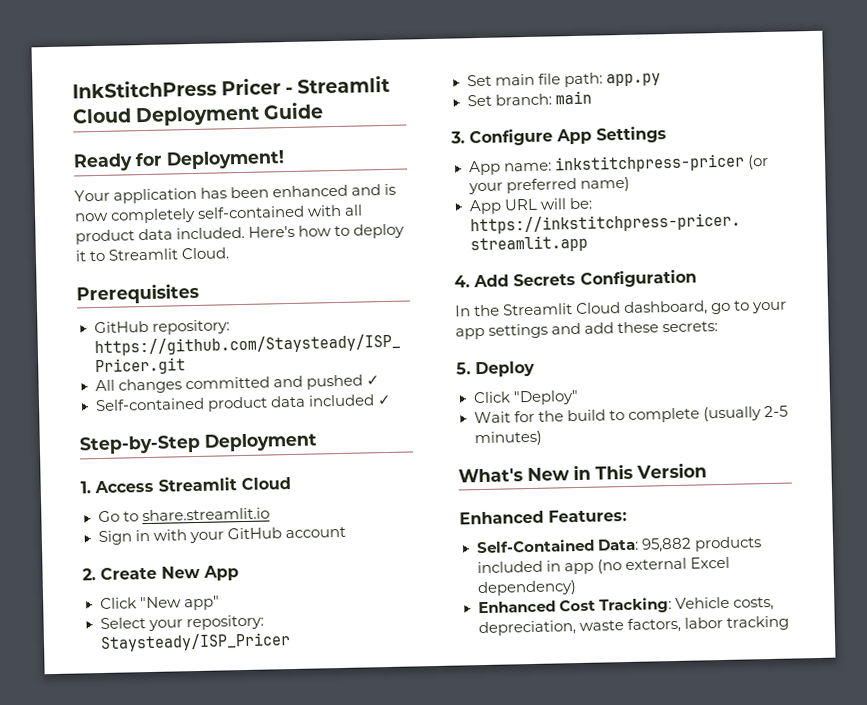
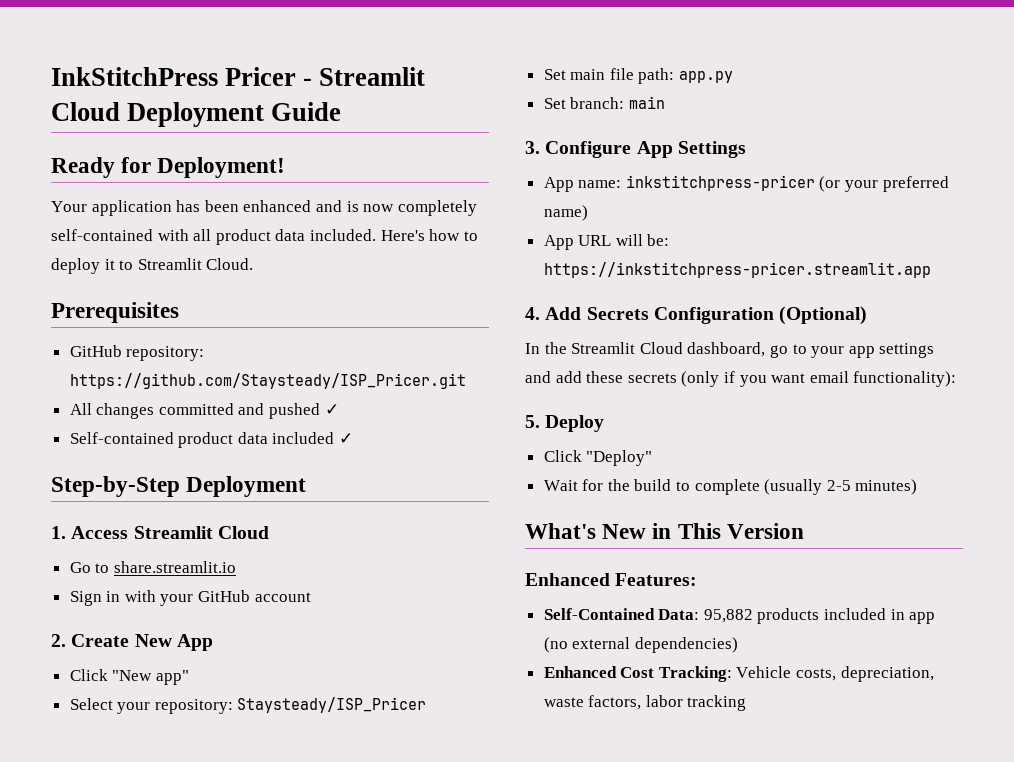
(697, 278) none -> [779,306,868,325] (Optional)
[662,321,719,333] secrets: -> [627,371,957,387] secrets (only if you want email functionality):
[689,556,730,569] [476,580,577,597] Excel dependency) -> [634,637,738,653] dependencies)

